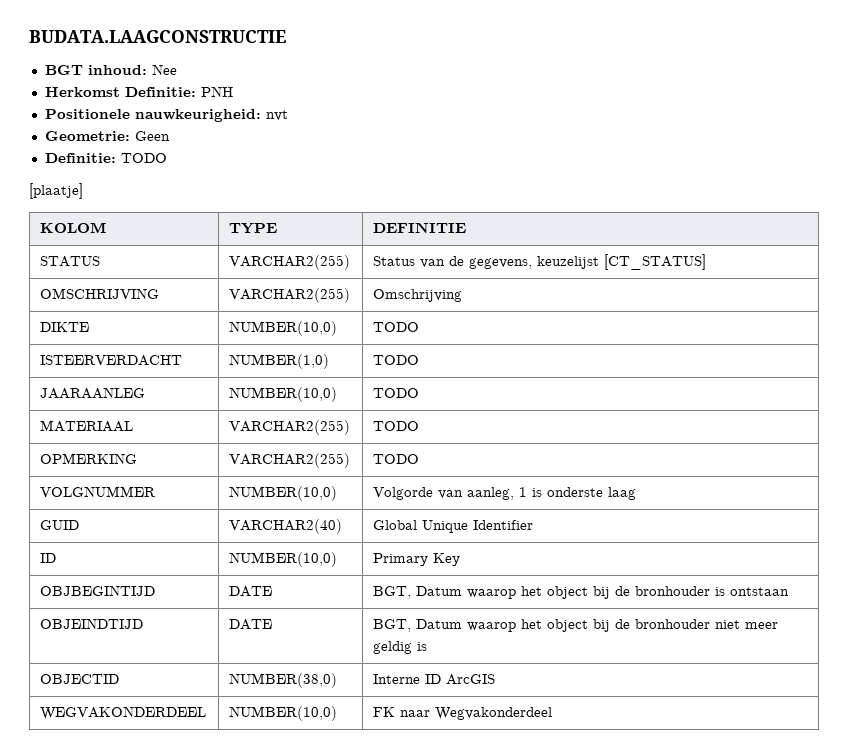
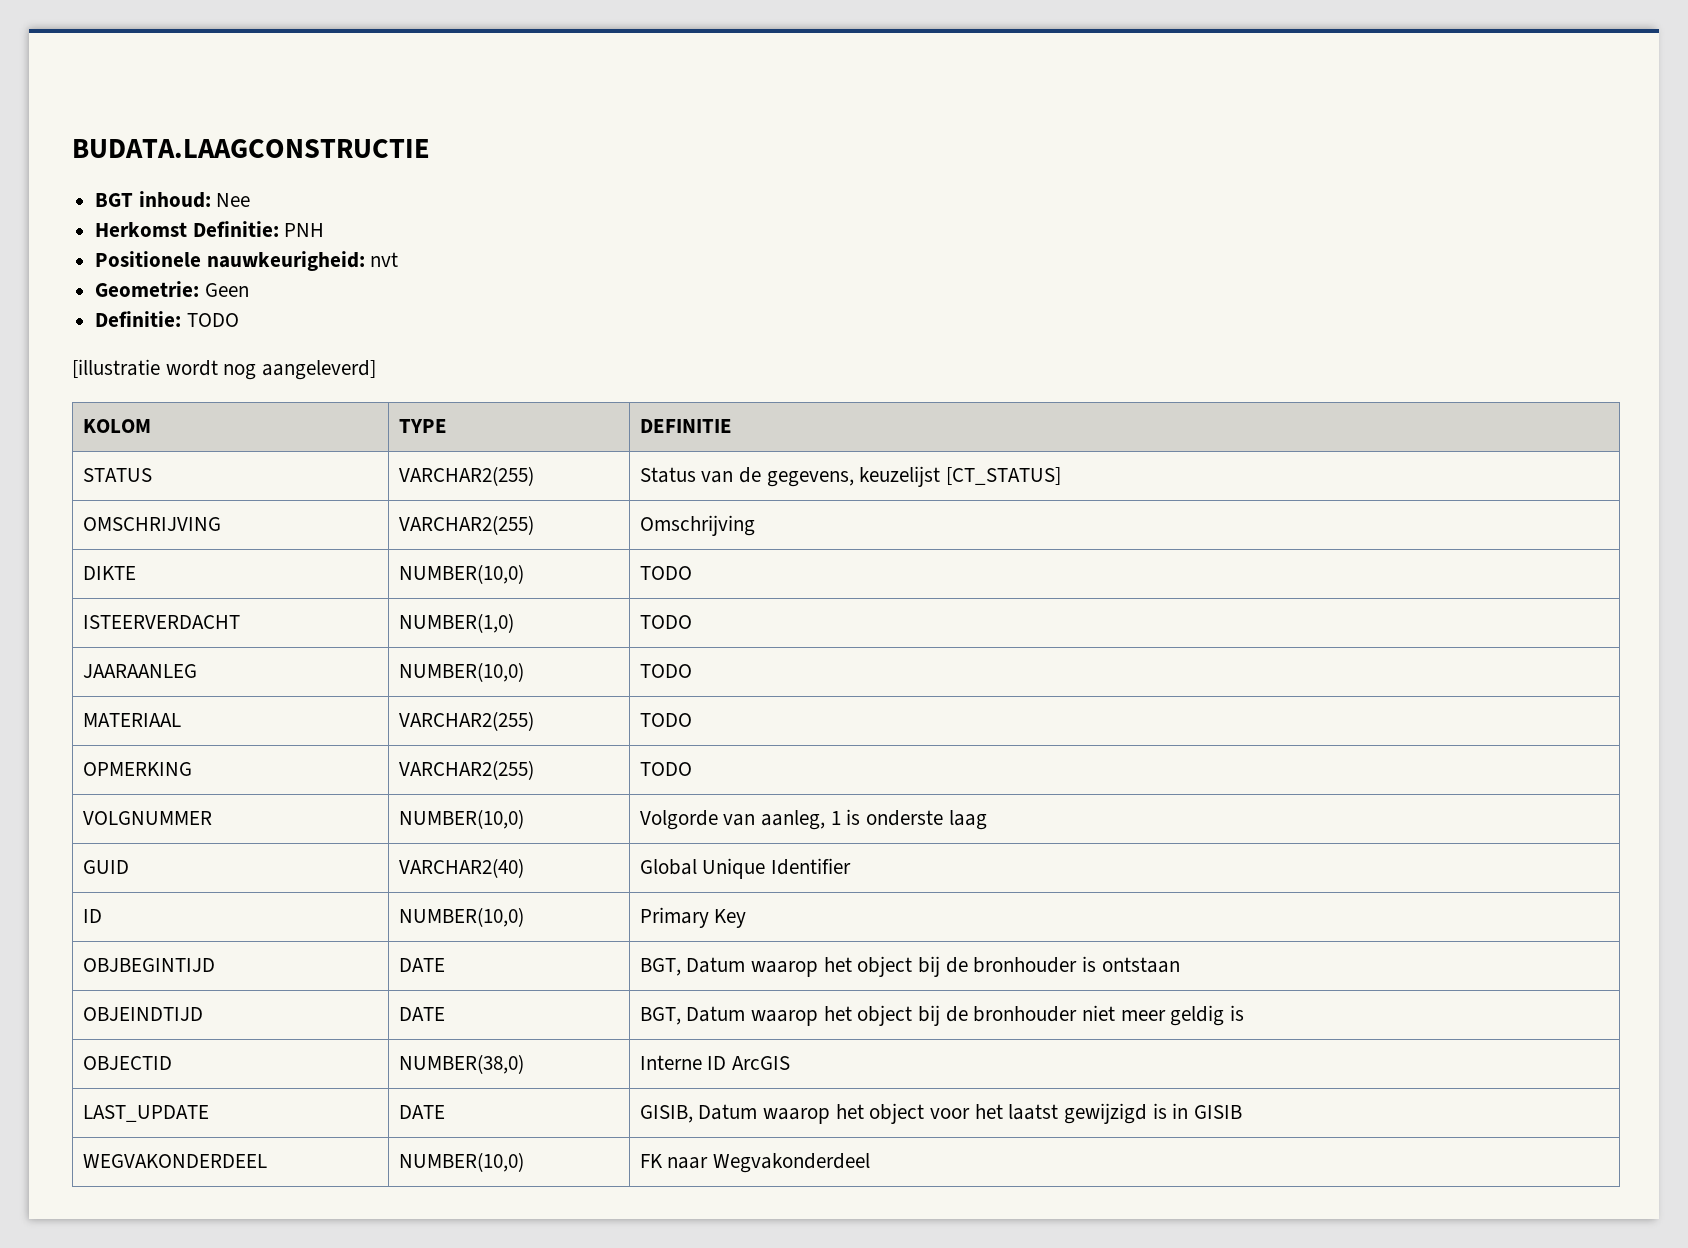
[29,183,83,199] [plaatje] -> [72,359,377,380] [illustratie wordt nog aangeleverd]
(496, 679) none -> [82,1105,209,1122] [398,1105,445,1119] [639,1103,1243,1124] // LAST_UPDATE | DATE | GISIB, Datum waarop het object voor het laatst gewijzigd is in GISIB

